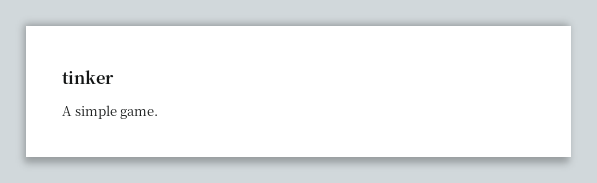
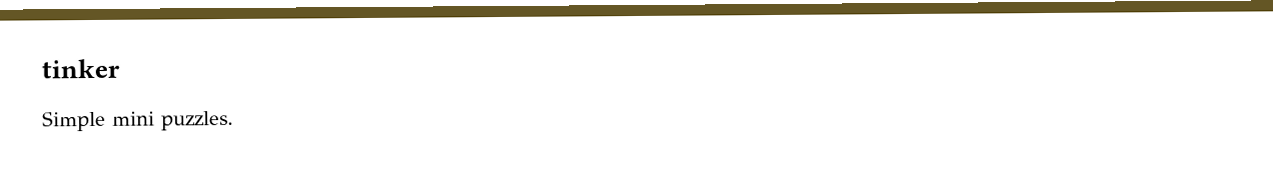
[62,105,159,119] A simple game. -> [42,110,234,132] Simple mini puzzles.

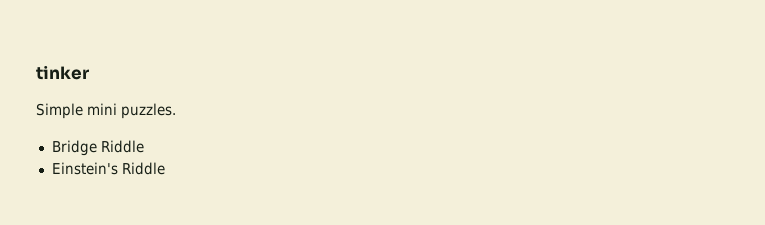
(234, 120) none -> [51,140,144,156] [51,162,165,175] // Bridge Riddle // Einstein's Riddle

